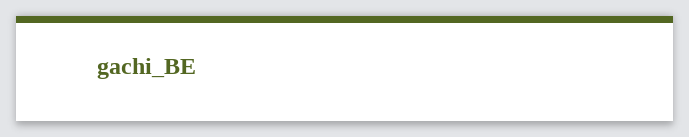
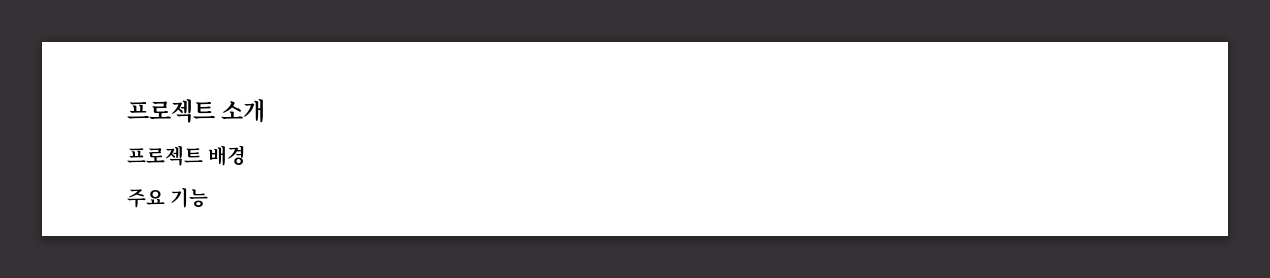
[97,58,196,79] gachi_BE -> [127,99,266,123] [127,145,247,166] [127,187,209,208] 프로젝트 소개 // 프로젝트 배경 // 주요 기능

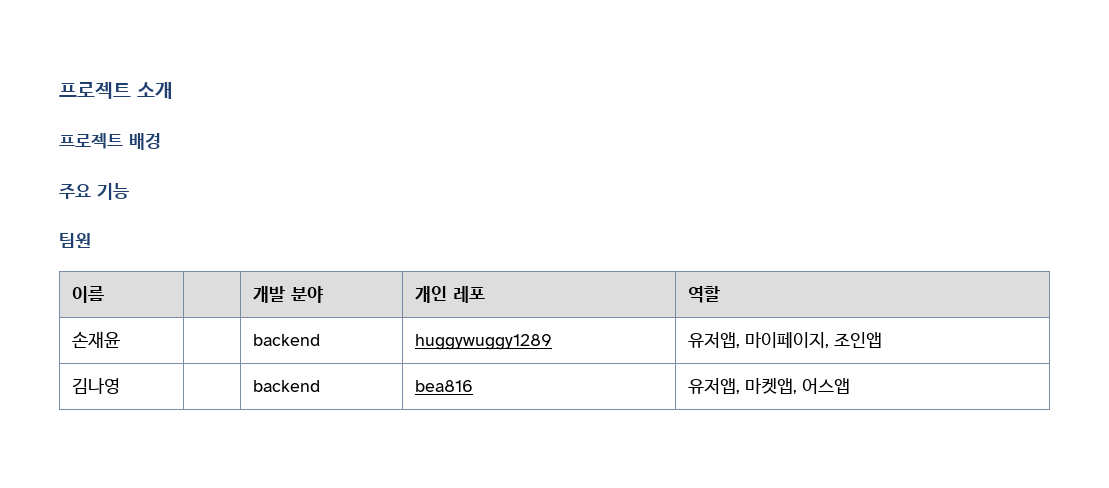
(209, 197) none -> [59,233,91,248] [71,286,104,303] [252,286,323,303] [414,286,485,303] [687,286,720,303] [71,331,120,348] [252,334,320,346] [414,334,552,350] [687,332,882,348] [71,377,120,394] [252,380,320,392] [414,380,473,392] [687,378,850,394] // 팀원 // 이름 | | 개발 분야 | 개인 레포 | 역할 // 손재윤 | | backend | huggywuggy1289 | 유저앱, 마이페이지, 조인앱 // 김나영 | | backend | bea816 | 유저앱, 마켓앱, 어스앱

